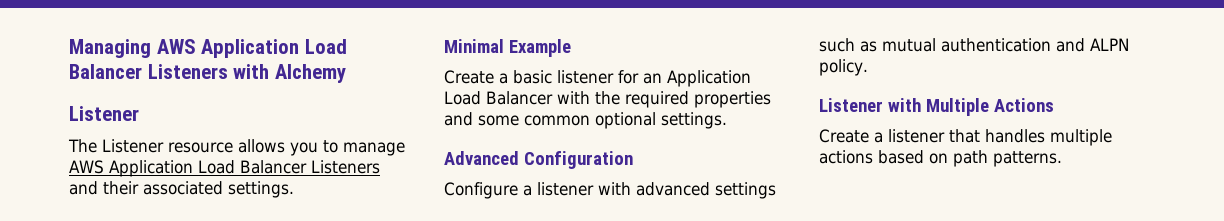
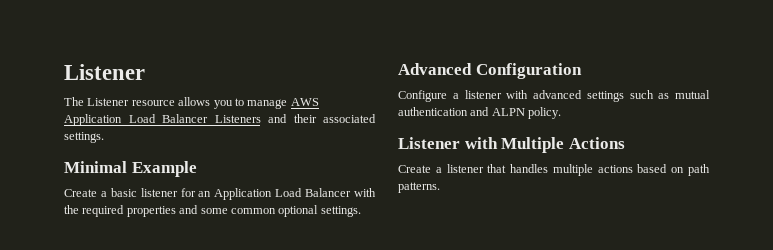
[69,39,347,58] [69,64,346,83] Managing AWS Application Load Balancer Listeners with Alchemy // -> (64, 72) none

